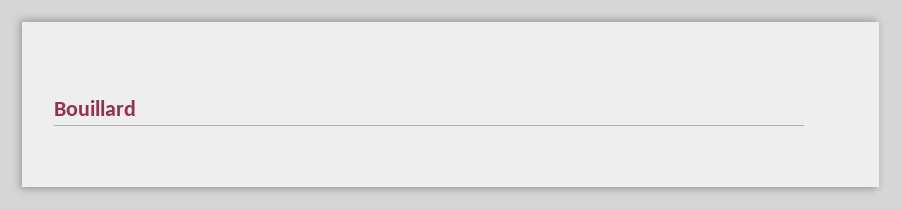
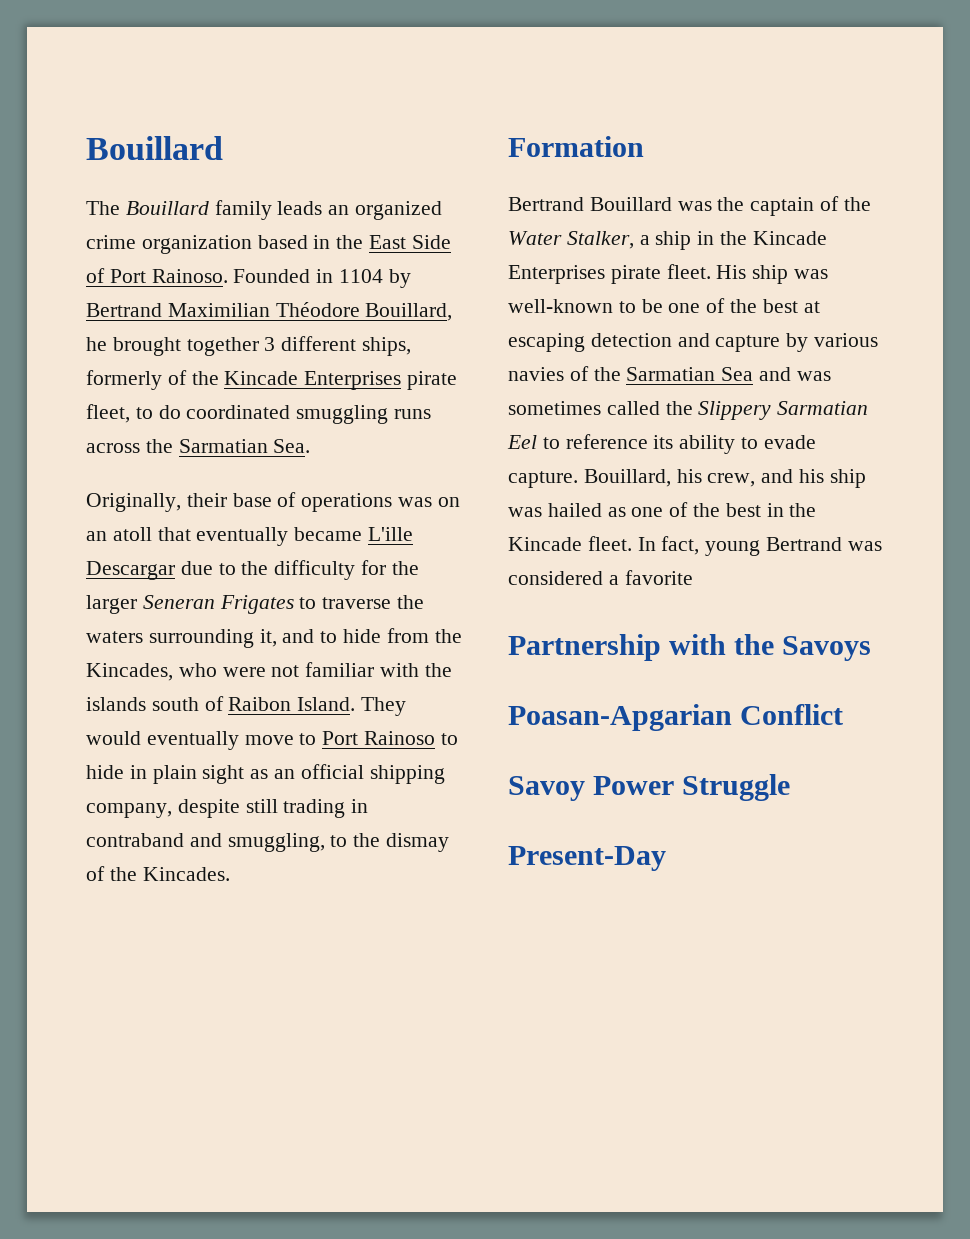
[54,100,136,116] Bouillard -> [86,136,223,160] [86,200,443,220] [86,235,451,254] [86,268,411,288] [86,302,453,321] [86,336,412,356] [86,370,458,390] [86,404,432,424] [86,439,311,453] [86,492,460,512] [86,527,414,546] [86,560,419,580] [86,595,425,614] [86,628,462,648] [86,662,452,681] [86,696,407,716] [86,731,458,750] [86,764,445,784] [86,799,369,818] [86,833,450,852] [86,866,230,881] [508,136,644,157] [508,196,871,216] [508,231,827,250] [508,264,829,284] [508,298,820,313] [508,333,879,352] [508,366,831,381] [508,401,869,420] [507,434,816,454] [508,469,866,488] [508,502,817,517] [508,536,882,556] [508,570,693,585] [508,634,872,661] [508,704,844,731] [508,774,791,801] [508,846,666,871] Bouillard // The Bouillard family leads an organized crime organization based in the East Side of Port Rainoso. Founded in 1104 by Bertrand Maximilian Théodore Bouillard, he brought together 3 different ships, formerly of the Kincade Enterprises pirate fleet, to do coordinated smuggling runs across the Sarmatian Sea. // Originally, their base of operations was on an atoll that eventually became L'ille Descargar due to the difficulty for the larger Seneran Frigates to traverse the waters surrounding it, and to hide from the Kincades, who were not familiar with the islands south of Raibon Island. They would eventually move to Port Rainoso to hide in plain sight as an official shipping company, despite still trading in contraband and smuggling, to the dismay of the Kincades. // Formation // Bertrand Bouillard was the captain of the Water Stalker, a ship in the Kincade Enterprises pirate fleet. His ship was well-known to be one of the best at escaping detection and capture by various navies of the Sarmatian Sea and was sometimes called the Slippery Sarmatian Eel to reference its ability to evade capture. Bouillard, his crew, and his ship was hailed as one of the best in the Kincade fleet. In fact, young Bertrand was considered a favorite // Partnership with the Savoys // Poasan-Apgarian Conflict // Savoy Power Struggle // Present-Day

